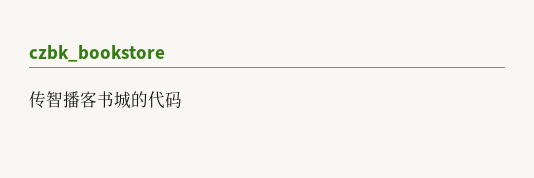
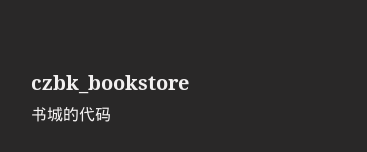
[29,91,97,109] 传智播客 -> (189, 84) none

